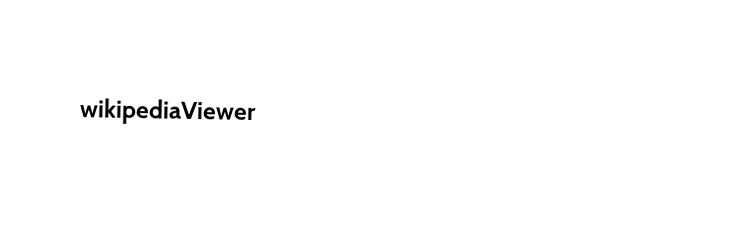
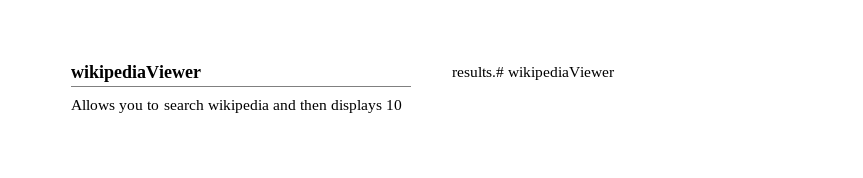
[79,98,257,127] wikipediaViewer -> [71,65,201,82] [71,100,403,113] [452,67,616,80] wikipediaViewer // Allows you to search wikipedia and then displays 10 results.# wikipediaViewer

